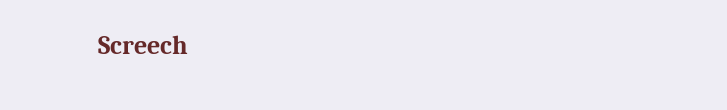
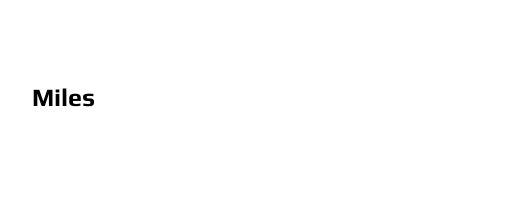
[98,35,188,54] Screech -> [32,88,95,107] Miles

